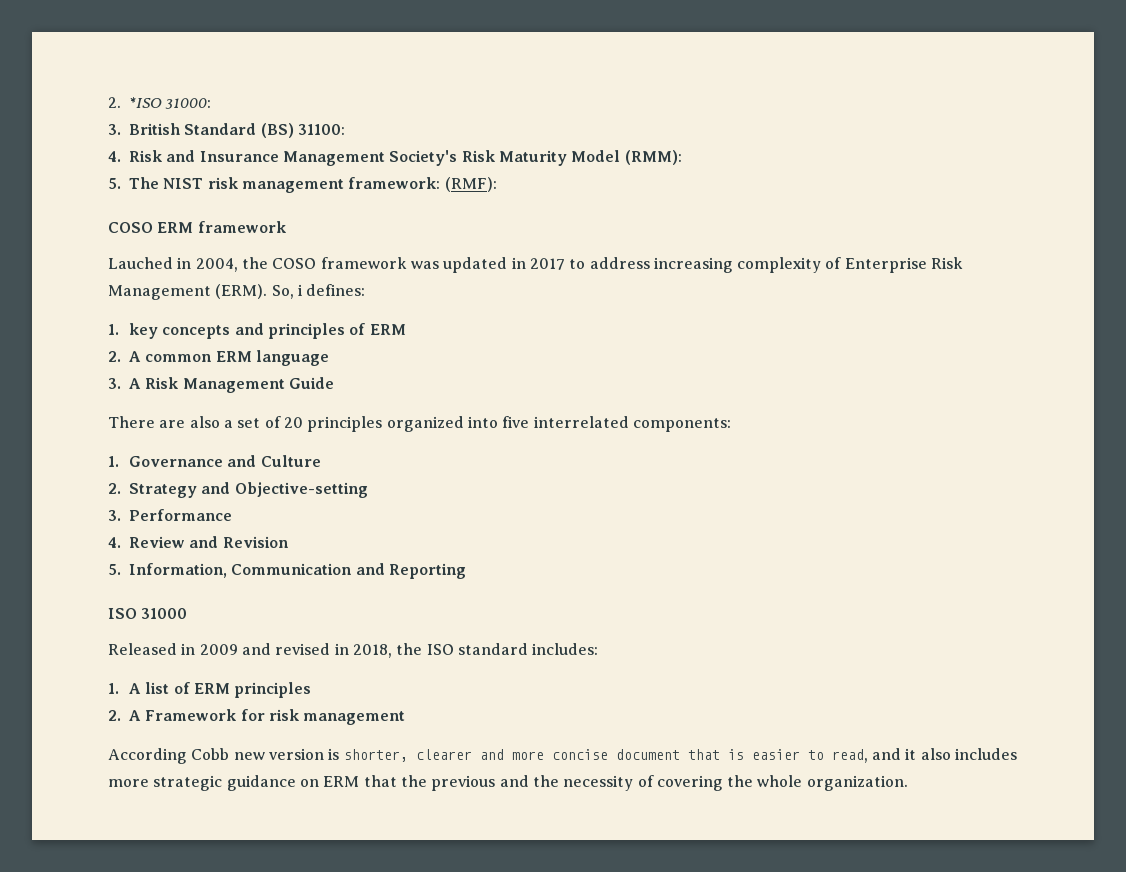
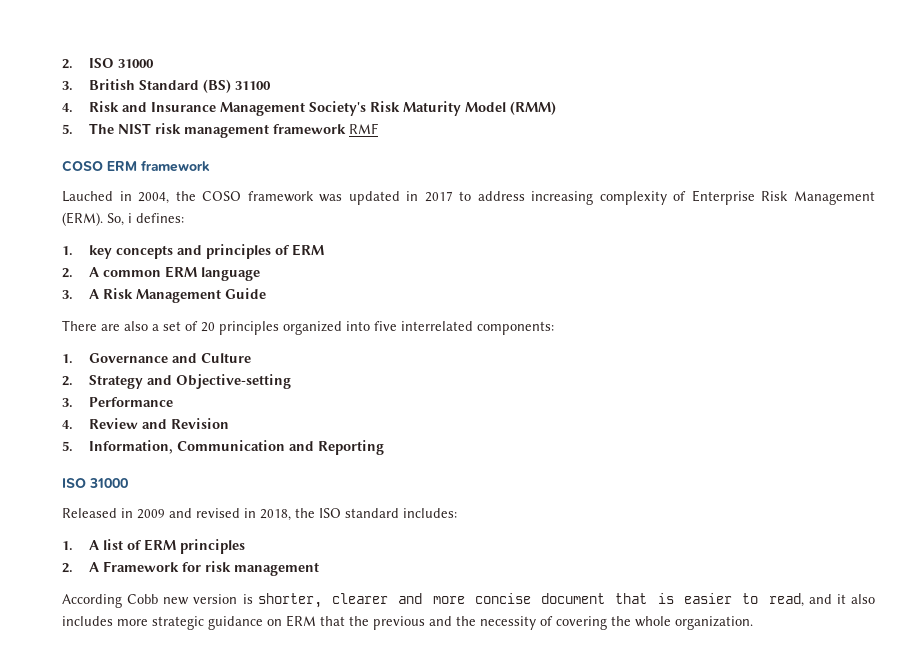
[108,97,212,109] 2. *ISO 31000: -> [62,58,154,69] 2. ISO 31000
[297,124,345,135] 31100: -> [234,81,271,90] 31100
[624,150,682,165] (RMM): -> [509,101,556,115] (RMM)
[348,177,497,192] framework: (RMF): -> [272,123,378,134] framework RMF

